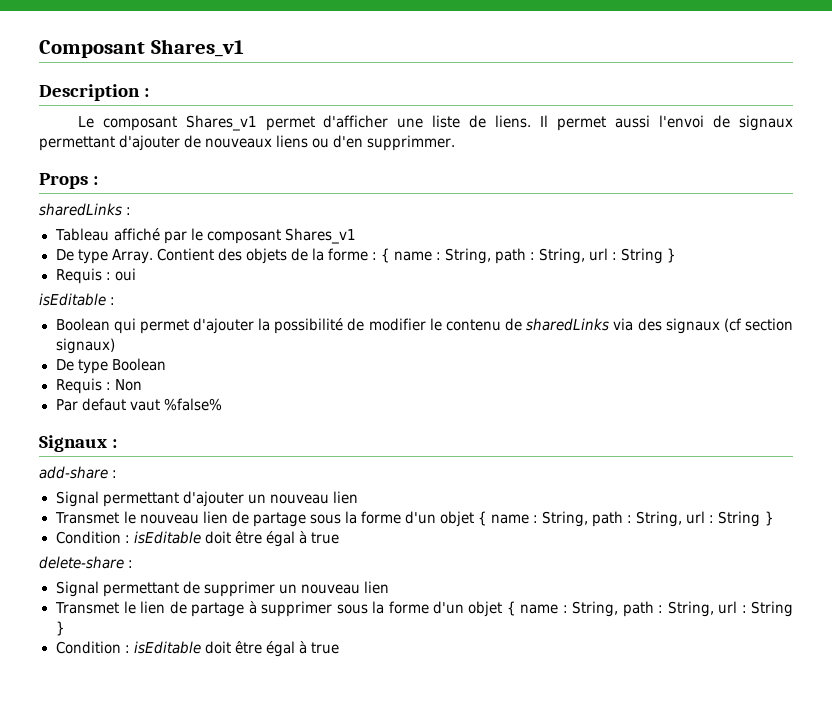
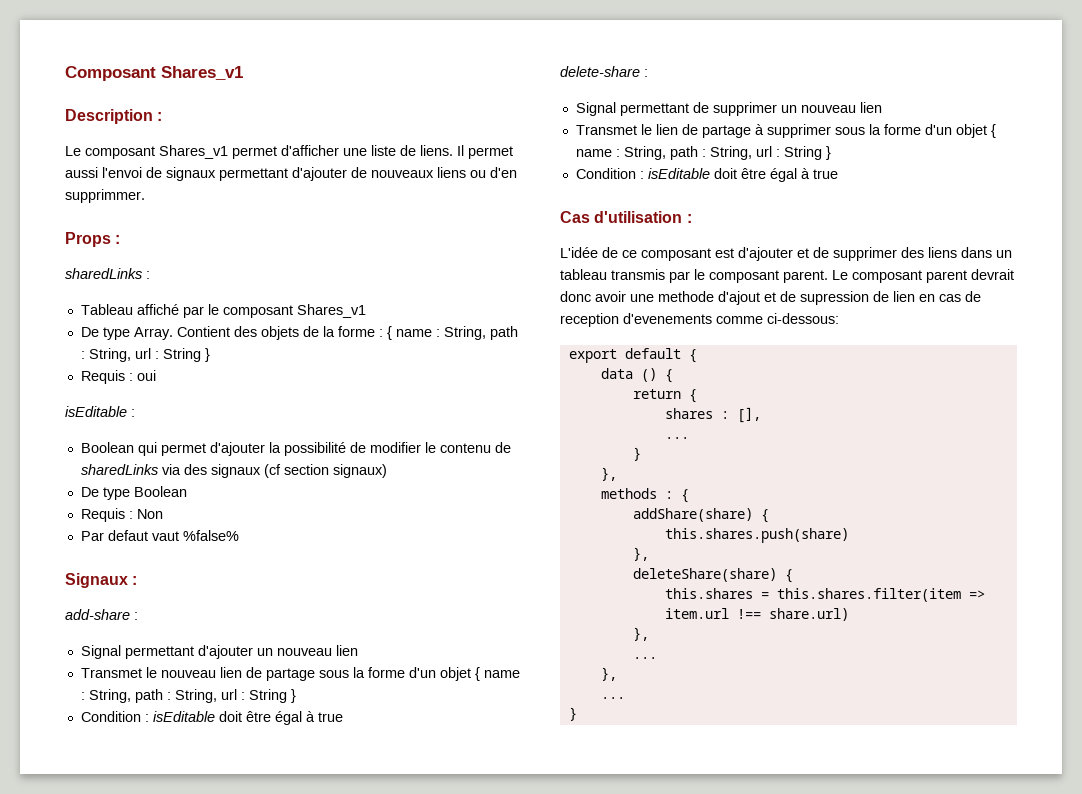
(339, 648) none -> [560,211,692,223] [560,247,1012,261] [560,269,1014,283] [560,291,981,305] [560,313,839,327] [568,348,697,363] [600,368,673,383] [632,389,697,403] [664,407,761,423] [664,437,689,439] [632,447,641,461] [600,467,617,481] [600,488,689,503] [632,508,769,523] [664,528,849,543] [632,547,649,561] [632,568,793,583] [664,588,985,602] [664,608,849,621] [632,627,649,641] [632,657,657,659] [600,667,617,681] [600,697,625,699] [568,707,577,721] // Cas d'utilisation : // L'idée de ce composant est d'ajouter et de supprimer des liens dans un tableau transmis par le composant parent. Le composant parent devrait donc avoir une methode d'ajout et de supression de lien en cas de reception d'evenements comme ci-dessous: // export default { // data () { // return { // shares : [], // ... // } // }, // methods : { // addShare(share) { // this.shares.push(share) // }, // deleteShare(share) { // this.shares = this.shares.filter(item => item.url !== share.url) // }, // ... // }, // ... // }

